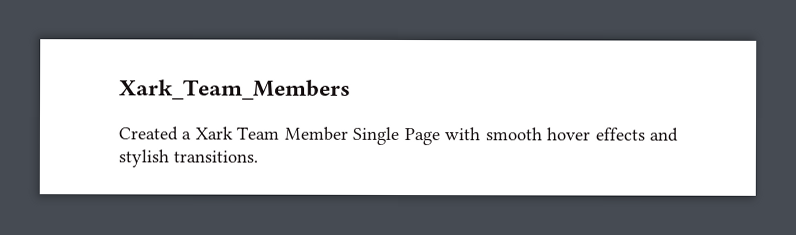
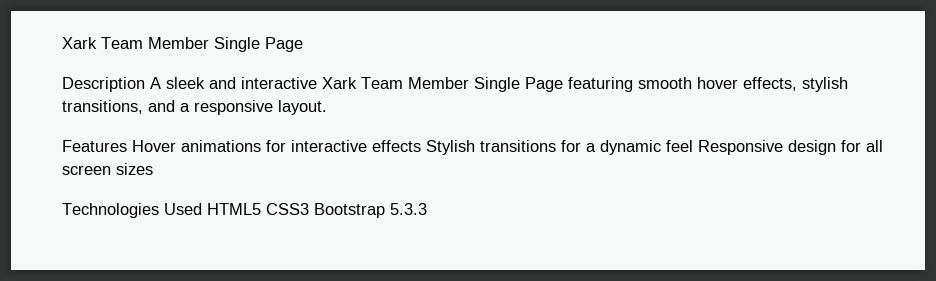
[119,79,351,100] [118,126,678,146] [118,149,258,168] Xark_Team_Members // Created a Xark Team Member Single Page with smooth hover effects and stylish transitions. -> [62,37,303,52] [62,77,848,92] [62,100,327,115] [62,140,883,155] [62,163,153,175] [62,203,427,218] Xark Team Member Single Page // Description A sleek and interactive Xark Team Member Single Page featuring smooth hover effects, stylish transitions, and a responsive layout. // Features Hover animations for interactive effects Stylish transitions for a dynamic feel Responsive design for all screen sizes // Technologies Used HTML5 CSS3 Bootstrap 5.3.3

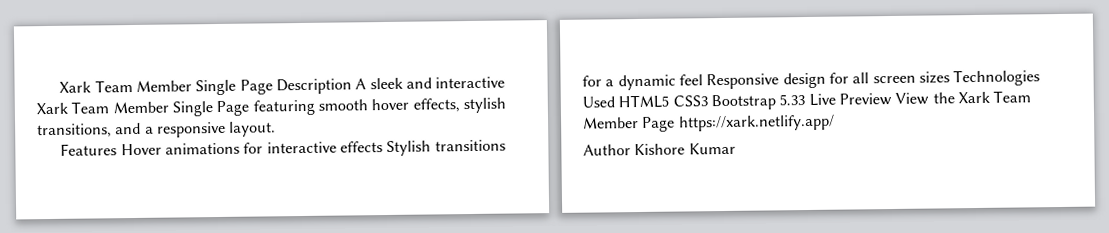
[62,37,303,52] Xark Team Member Single Page // -> [59,79,273,96] Xark Team Member Single Page
(153, 169) // -> (950, 77) none
[390,203,427,215] 5.3.3 -> [779,90,1032,106] [583,114,835,132] [583,142,736,156] 5.33 Live Preview View the Xark Team Member Page https://xark.netlify.app/ // Author Kishore Kumar

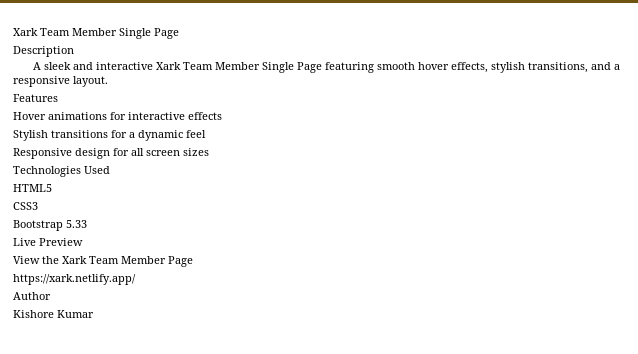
[59,79,273,96] Xark Team Member Single Page -> [13,28,179,39] Xark Team Member Single Page //
(353, 86) none -> (74, 51) //
(118, 149) none -> (58, 98) //
(384, 147) none -> (222, 116) //
(703, 80) none -> (206, 134) //
(950, 77) none -> (209, 152) //
(615, 102) none -> (110, 170) //
(670, 101) none -> (52, 188) //
(708, 101) none -> (38, 206) //
(806, 100) none -> (87, 224) //
(892, 99) none -> (83, 242) //
(676, 124) none -> (193, 261) //
(631, 150) none -> (51, 296) //

